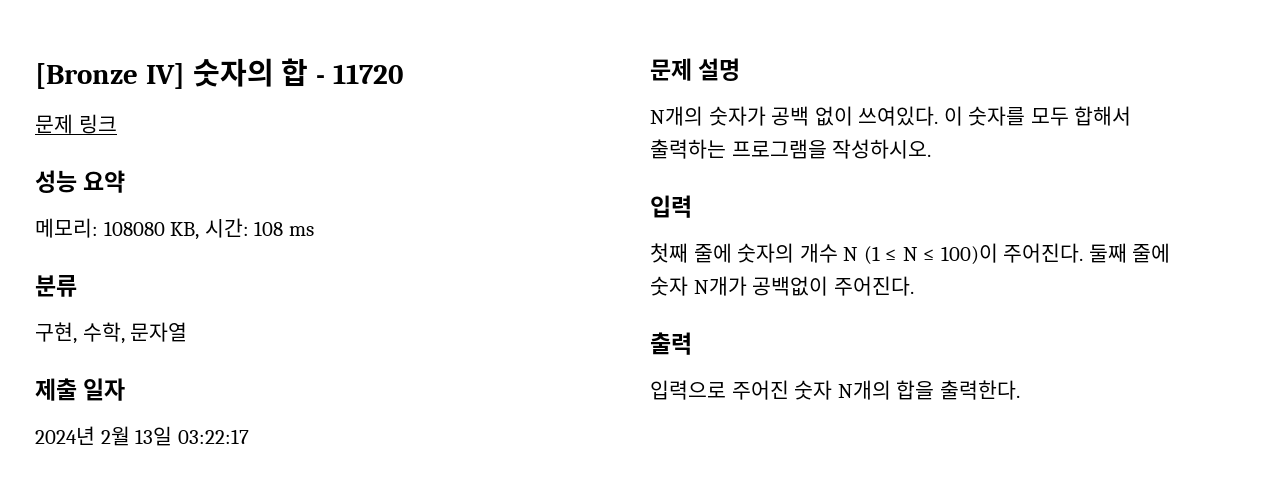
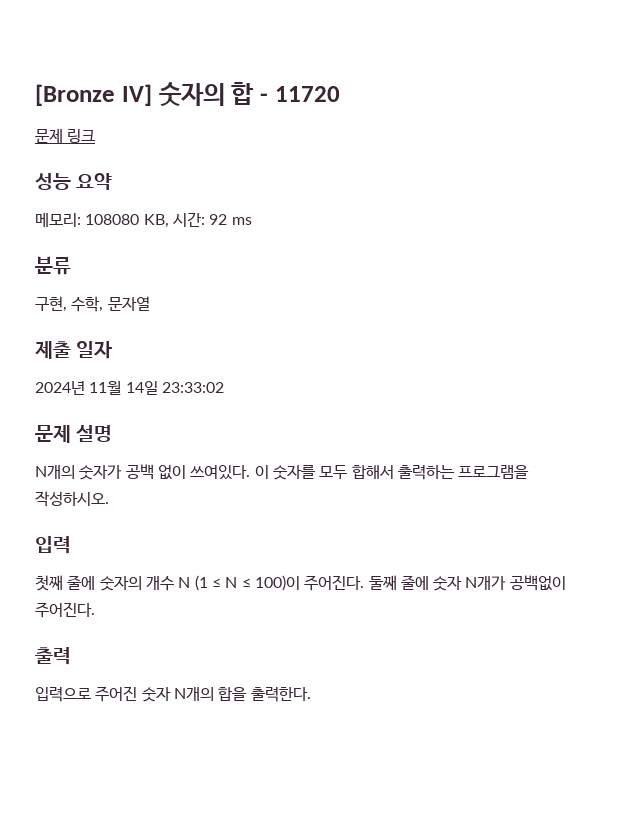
[254,221,284,236] 108 -> [209,214,228,225] 92
[100,426,249,446] 2월 13일 03:22:17 -> [89,380,224,395] 11월 14일 23:33:02

